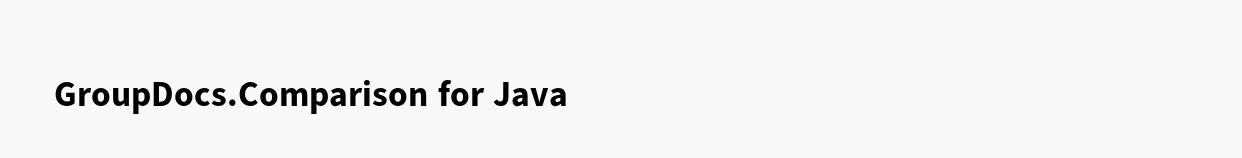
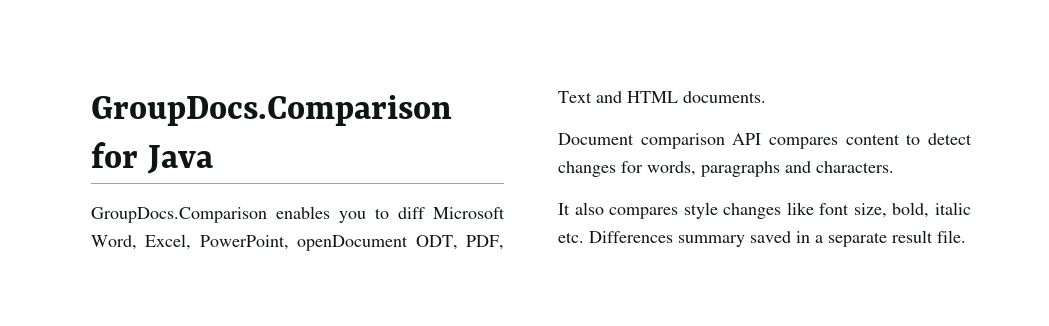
(569, 94) none -> [91,206,505,223] [91,234,504,251] [558,91,766,103] [558,133,972,149] [558,161,894,177] [558,202,971,219] [558,230,966,247] // GroupDocs.Comparison enables you to diff Microsoft Word, Excel, PowerPoint, openDocument ODT, PDF, Text and HTML documents. // Document comparison API compares content to detect changes for words, paragraphs and characters. // It also compares style changes like font size, bold, italic etc. Differences summary saved in a separate result file.

